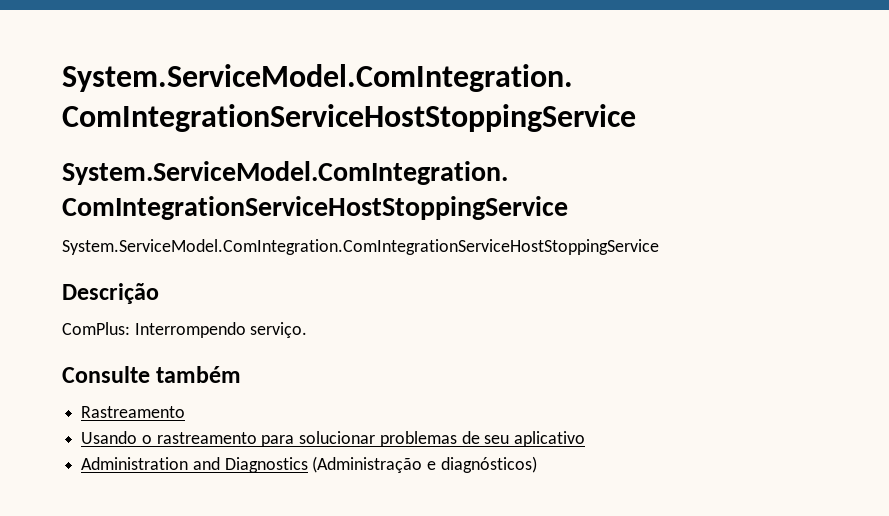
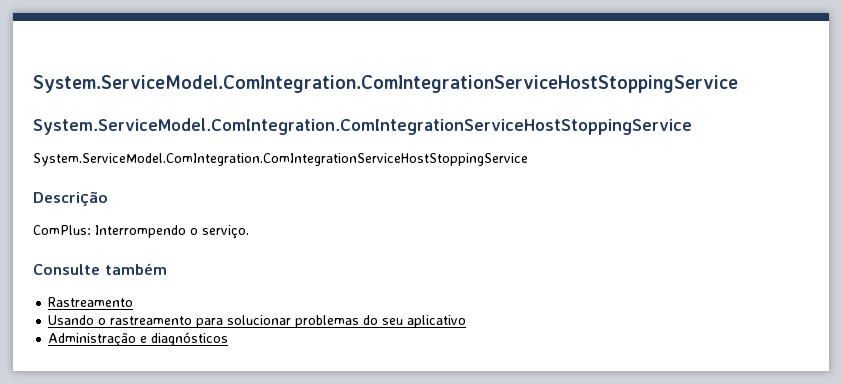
(246, 330) none -> [190,228,198,235] o
[461,431,480,444] de -> [363,315,379,325] do
[81,456,537,473] Administration and Diagnostics (Administração e diagnósticos) -> [48,332,229,347] Administração e diagnósticos

